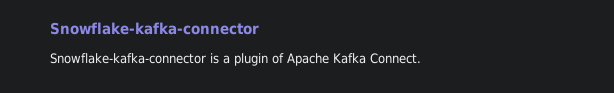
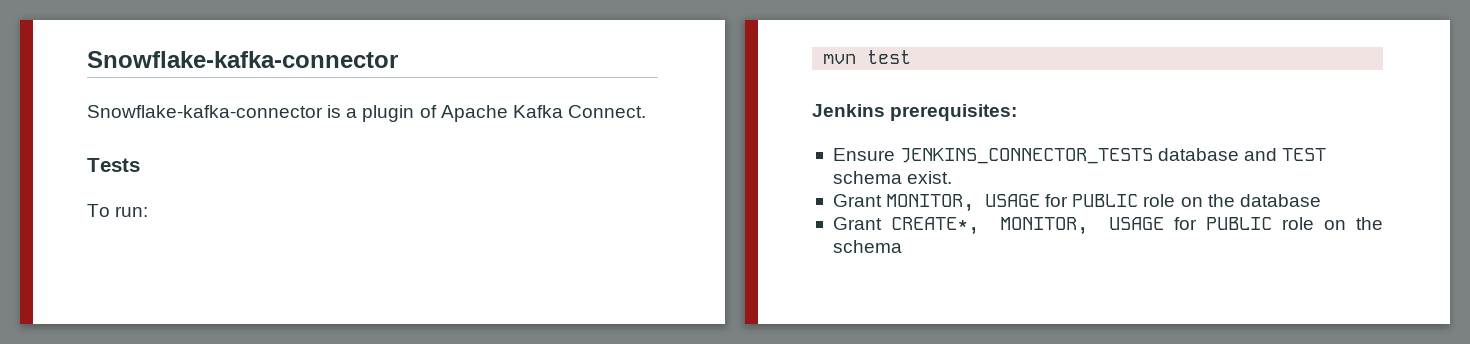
(421, 58) none -> [87,158,140,172] [87,204,149,217] [823,50,912,64] [812,104,1018,121] [832,148,1327,164] [832,171,953,184] [832,194,1321,212] [832,217,1383,235] [832,240,902,253] // Tests // To run: // mvn test // Jenkins prerequisites: // Ensure JENKINS_CONNECTOR_TESTS database and TEST schema exist. // Grant MONITOR, USAGE for PUBLIC role on the database // Grant CREATE*, MONITOR, USAGE for PUBLIC role on the schema

